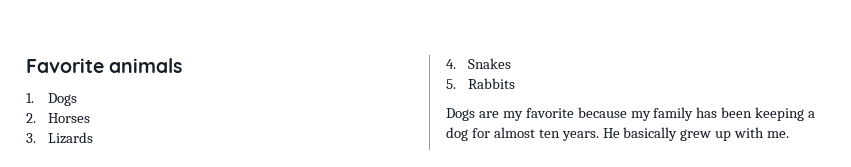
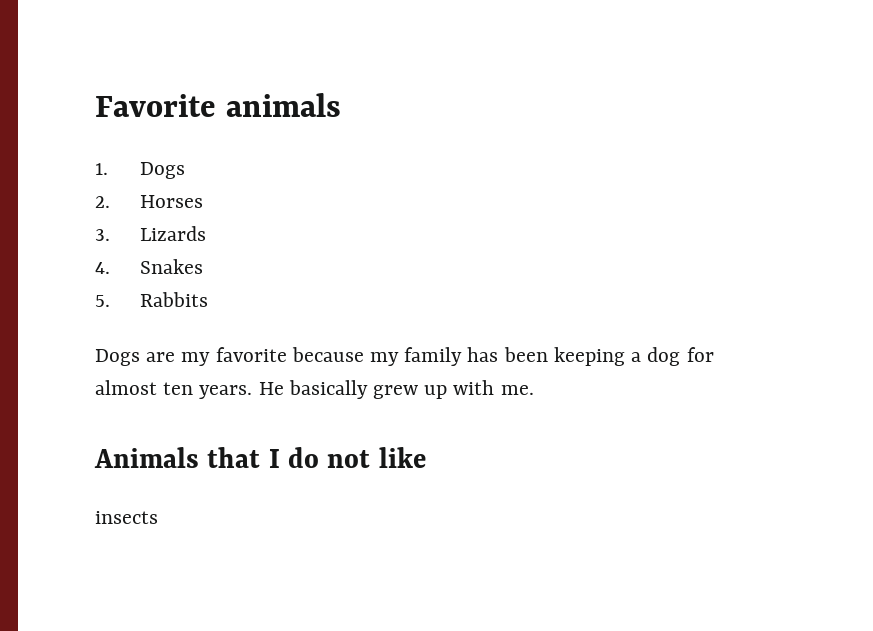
(790, 134) none -> [94,447,426,468] [95,511,158,524] // Animals that I do not like // insects

